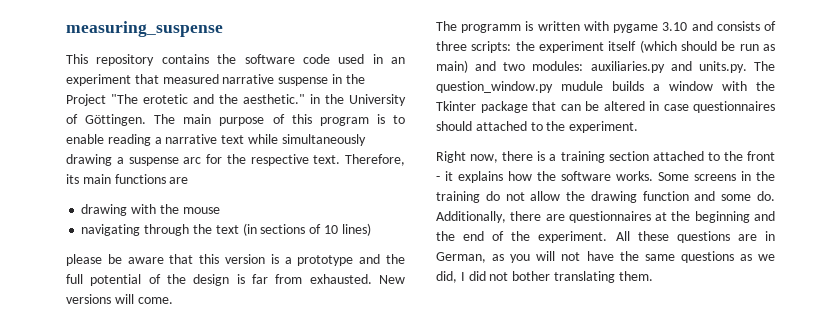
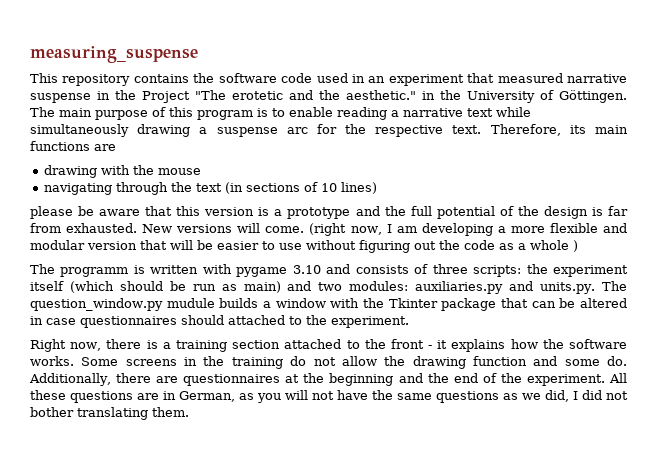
(173, 300) none -> [309,223,627,236] [30,240,578,253] (right now, I am developing a more flexible and modular version that will be easier to use without figuring out the code as a whole )

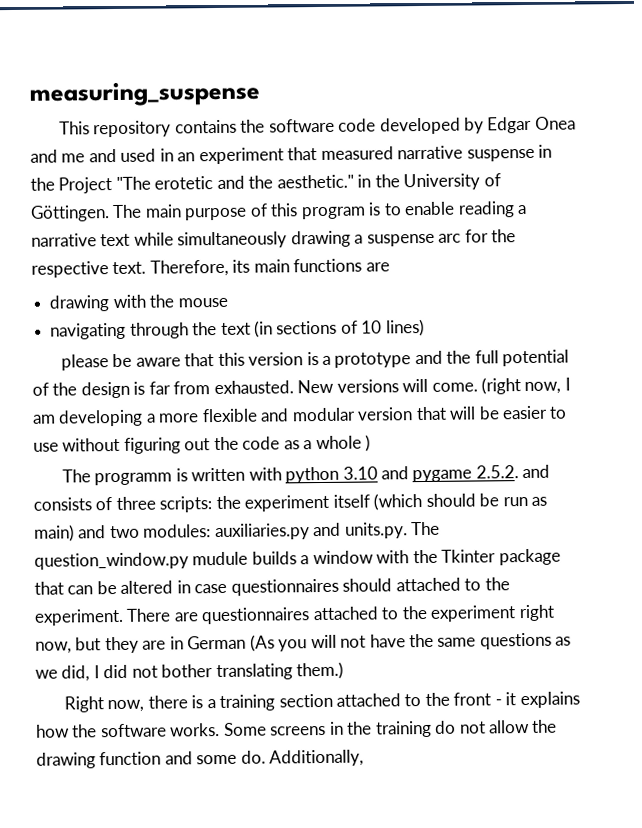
(313, 78) none -> [379,116,576,135] [30,148,117,163] developed by Edgar Onea and me and
[236,265,321,277] pygame 3.10 -> [285,465,519,484] python 3.10 and pygame 2.5.2.
(409, 322) none -> [126,604,555,625] [35,632,572,654] [35,661,345,682] There are questionnaires attached to the experiment right now, but they are in German (As you will not have the same questions as we did, I did not bother translating them.)
[116,373,627,386] [30,390,628,403] [30,407,189,420] there are questionnaires at the beginning and the end of the experiment. All these questions are in German, as you will not have the same questions as we did, I did not bother translating them. -> (365, 758) none

